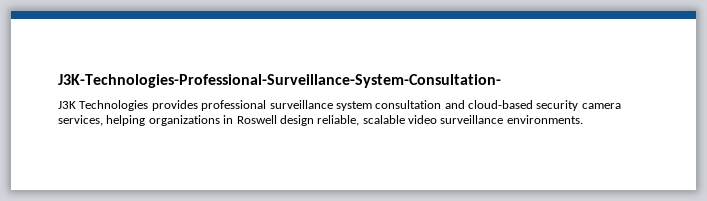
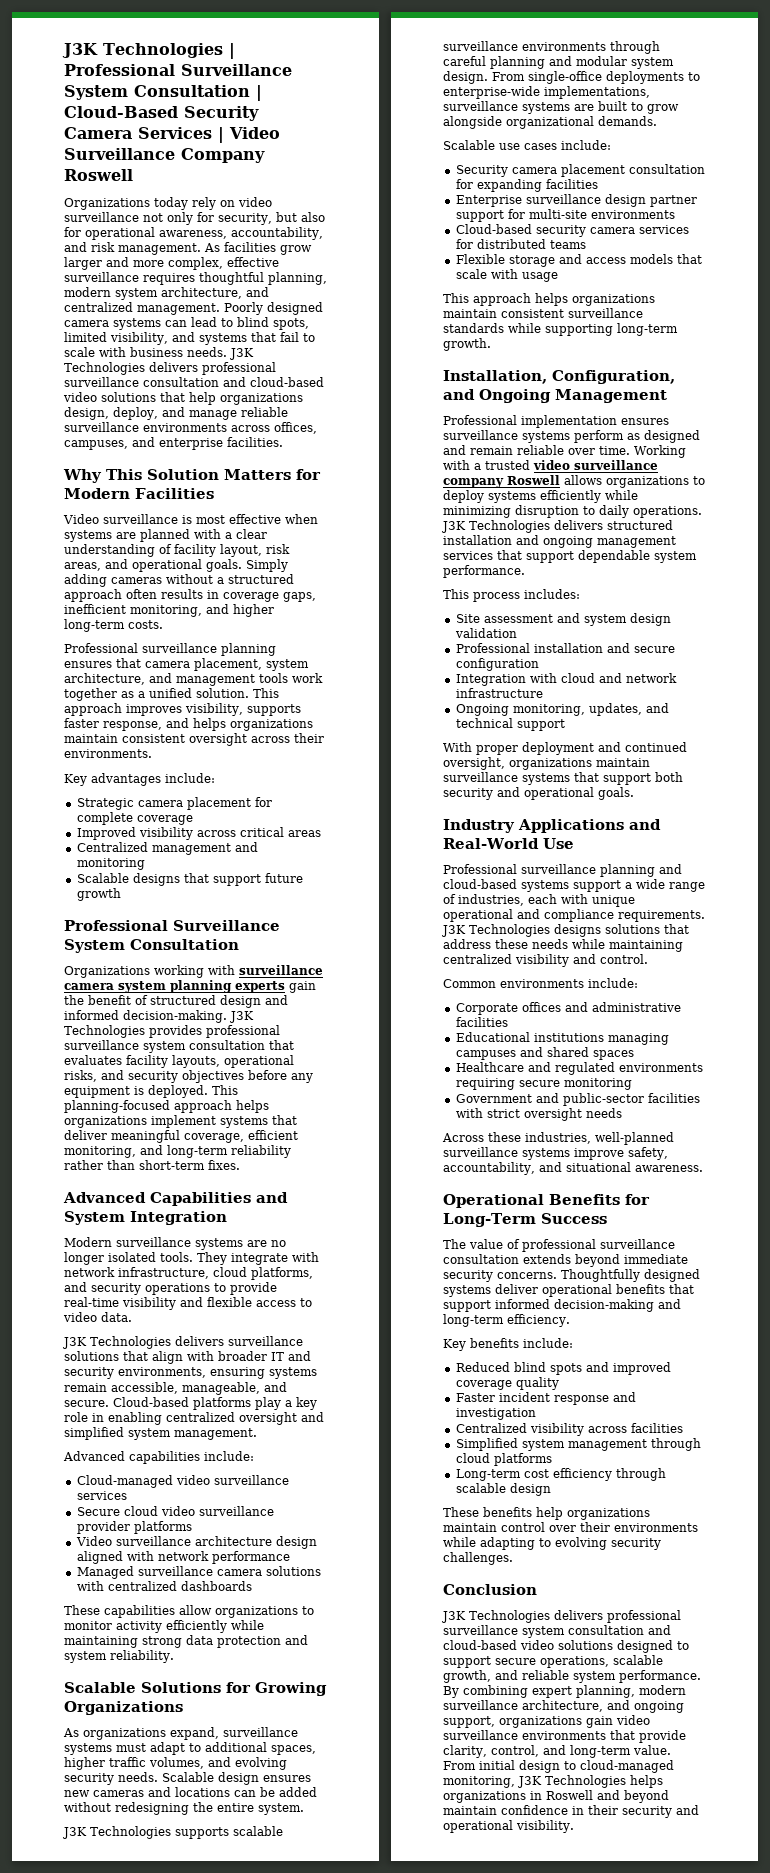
[58,74,501,88] J3K-Technologies-Professional-Surveillance-System-Consultation- // -> [62,43,235,59] [64,64,292,76] [64,85,262,101] [64,106,259,121] [64,127,280,143] [64,148,265,163] [64,169,133,181] [64,197,272,210] [64,212,325,225] [64,227,323,240] [64,242,312,255] [64,257,279,270] [64,272,327,285] [64,287,269,300] [64,302,323,315] [64,317,309,330] [64,332,315,345] [64,347,254,360] [64,362,276,375] [64,377,324,387] [63,392,303,405] [64,407,288,420] [64,422,317,434] [64,437,283,450] [63,469,321,483] [64,488,214,499] [63,514,318,524] [64,529,267,542] [64,544,290,557] [64,559,288,572] [64,574,294,587] [64,589,316,602] [64,604,274,617] [64,619,163,632] [64,643,276,656] [64,658,309,671] [64,673,323,686] [64,688,279,701] [64,703,301,716] [64,718,313,731] [64,733,324,746] [64,749,152,758] [64,773,215,786] [76,797,272,810] [76,812,193,825] [76,827,321,840] [76,842,258,855] [76,858,145,870] [76,873,303,886] [76,888,121,901] [64,920,280,931] [64,939,239,953] [64,965,323,978] [64,980,316,993] [64,995,288,1008] [64,1010,227,1023] J3K Technologies | Professional Surveillance System Consultation | Cloud-Based Security Camera Services | Video Surveillance Company Roswell // Organizations today rely on video surveillance not only for security, but also for operational awareness, accountability, and risk management. As facilities grow larger and more complex, effective surveillance requires thoughtful planning, modern system architecture, and centralized management. Poorly designed camera systems can lead to blind spots, limited visibility, and systems that fail to scale with business needs. J3K Technologies delivers professional surveillance consultation and cloud-based video solutions that help organizations design, deploy, and manage reliable surveillance environments across offices, campuses, and enterprise facilities. // Why This Solution Matters for Modern Facilities // Video surveillance is most effective when systems are planned with a clear understanding of facility layout, risk areas, and operational goals. Simply adding cameras without a structured approach often results in coverage gaps, inefficient monitoring, and higher long-term costs. // Professional surveillance planning ensures that camera placement, system architecture, and management tools work together as a unified solution. This approach improves visibility, supports faster response, and helps organizations maintain consistent oversight across their environments. // Key advantages include: // Strategic camera placement for complete coverage // Improved visibility across critical areas // Centralized management and monitoring // Scalable designs that support future growth // Professional Surveillance System Consultation // Organizations working with surveillance camera system planning experts gain the benefit of structured design and informed decision-making.
[444,100,621,111] [58,115,583,126] and cloud-based security camera services, helping organizations in Roswell design reliable, scalable video surveillance environments. -> [269,1040,294,1050] [64,1055,294,1068] [64,1070,313,1083] [64,1085,238,1098] [64,1100,269,1113] [64,1115,297,1128] [64,1130,298,1143] [64,1145,291,1158] [64,1160,240,1170] [63,1192,288,1206] [64,1211,227,1225] [64,1237,286,1250] [64,1252,319,1265] [64,1267,313,1280] [64,1282,277,1295] [64,1297,312,1310] [63,1312,132,1322] [62,1336,303,1349] [64,1351,311,1364] [64,1367,317,1379] [64,1382,287,1395] [64,1397,317,1410] [64,1412,324,1425] [64,1427,257,1440] [63,1451,254,1464] [76,1475,289,1488] [76,1491,127,1500] [76,1506,274,1516] [76,1521,192,1534] [75,1536,317,1549] [76,1551,290,1564] [76,1566,321,1579] [76,1581,252,1591] [64,1605,314,1618] [64,1620,264,1633] [64,1635,308,1648] [64,1650,174,1663] [64,1682,327,1696] [64,1701,183,1715] [63,1727,298,1740] [64,1742,316,1755] [64,1757,287,1770] [64,1772,311,1785] [64,1787,317,1797] [64,1802,304,1815] [62,1826,283,1839] [443,41,660,54] [443,56,674,69] [443,71,700,84] [443,86,650,99] [443,101,679,114] [443,116,657,129] [443,140,611,150] [455,164,705,177] [455,179,598,192] [455,194,697,207] [455,209,675,222] [455,224,689,237] [455,239,586,249] [455,254,702,267] [455,269,558,282] [443,293,655,306] [443,308,643,318] [443,323,678,336] [443,338,491,351] [443,370,675,384] [443,389,667,403] [443,415,669,428] [443,430,700,443] [443,445,686,458] [443,460,658,470] [443,475,705,488] [443,490,638,503] [443,505,702,518] [441,520,673,533] [443,535,676,548] [443,550,697,563] [443,565,525,578] [443,589,580,602] [455,613,671,626] [454,628,517,638] [455,643,675,653] [455,658,539,671] [455,673,677,686] [455,688,543,698] [455,703,669,716] [455,718,565,731] [443,742,687,755] [443,757,650,770] [443,772,683,785] [443,787,634,800] [443,819,661,833] [443,838,574,849] [443,864,682,877] [443,879,705,892] [443,894,635,907] [443,909,705,922] [441,924,689,937] [443,939,683,952] [443,954,648,967] [443,978,638,988] [455,1002,681,1015] [455,1017,508,1027] [455,1032,669,1045] [455,1047,634,1060] [455,1062,703,1075] [455,1078,632,1090] [455,1093,700,1106] [455,1108,622,1121] [442,1132,674,1145] [443,1147,668,1160] [443,1162,703,1175] [443,1194,650,1208] [443,1213,607,1227] [443,1239,675,1252] [443,1254,688,1267] [443,1269,700,1282] [443,1284,694,1297] [443,1299,681,1312] [443,1314,570,1327] [443,1338,573,1351] [455,1362,671,1375] [455,1377,559,1390] [455,1392,636,1405] [455,1408,536,1420] [455,1423,683,1436] [455,1438,701,1451] [455,1453,552,1466] [455,1468,666,1481] [455,1483,551,1496] [443,1507,650,1520] [443,1522,698,1532] [443,1537,661,1550] [443,1552,513,1565] [443,1584,537,1595] [441,1610,681,1623] [443,1625,671,1638] [443,1640,689,1653] [443,1655,663,1668] [443,1670,701,1683] [443,1685,686,1698] [443,1700,684,1713] [443,1715,650,1728] [443,1730,686,1743] [443,1745,671,1758] [443,1760,674,1773] [443,1775,663,1788] [443,1790,669,1803] [443,1805,699,1818] [443,1820,574,1833] that evaluates facility layouts, operational risks, and security objectives before any equipment is deployed. This planning-focused approach helps organizations implement systems that deliver meaningful coverage, efficient monitoring, and long-term reliability rather than short-term fixes. // Advanced Capabilities and System Integration // Modern surveillance systems are no longer isolated tools. They integrate with network infrastructure, cloud platforms, and security operations to provide real-time visibility and flexible access to video data. // J3K Technologies delivers surveillance solutions that align with broader IT and security environments, ensuring systems remain accessible, manageable, and secure. Cloud-based platforms play a key role in enabling centralized oversight and simplified system management. // Advanced capabilities include: // Cloud-managed video surveillance services // Secure cloud video surveillance provider platforms // Video surveillance architecture design aligned with network performance // Managed surveillance camera solutions with centralized dashboards // These capabilities allow organizations to monitor activity efficiently while maintaining strong data protection and system reliability. // Scalable Solutions for Growing Organizations // As organizations expand, surveillance systems must adapt to additional spaces, higher traffic volumes, and evolving security needs. Scalable design ensures new cameras and locations can be added without redesigning the entire system. // J3K Technologies supports scalable surveillance environments through careful planning and modular system design. From single-office deployments to enterprise-wide implementations, surveillance systems are built to grow alongside organizational demands. // Scalable use cases include: // Security camera placement consultation for expanding facilities // Enterprise surveillance design partner support for multi-site environments // Cloud-based security camera services for distributed teams // Flexible storage and access models that scale with usage // This approach helps organizations maintain consistent surveillance standards while supporting long-term growth. // Installation, Configuration, and Ongoing Management // Professional implementation ensures surveillance systems perform as designed and remain reliable over time. Working with a trusted video surveillance company Roswell allows organizations to deploy systems efficiently while minimizing disruption to daily operations. J3K Technologies delivers structured installation and ongoing management services that support dependable system performance. // This process includes: // Site assessment and system design validation // Professional installation and secure configuration // Integration with cloud and network infrastructure // Ongoing monitoring, updates, and technical support // With proper deployment and continued oversight, organizations maintain surveillance systems that support both security and operational goals. // Industry Applications and Real-World Use // Professional surveillance planning and cloud-based systems support a wide range of industries, each with unique operational and compliance requirements. J3K Technologies designs solutions that address these needs while maintaining centralized visibility and control. // Common environments include: // Corporate offices and administrative facilities // Educational institutions managing campuses and shared spaces // Healthcare and regulated environments requiring secure monitoring // Government and public-sector facilities with strict oversight needs // Across these industries, well-planned surveillance systems improve safety, accountability, and situational awareness. // Operational Benefits for Long-Term Success // The value of professional surveillance consultation extends beyond immediate security concerns. Thoughtfully designed systems deliver operational benefits that support informed decision-making and long-term efficiency. // Key benefits include: // Reduced blind spots and improved coverage quality // Faster incident response and investigation // Centralized visibility across facilities // Simplified system management through cloud platforms // Long-term cost efficiency through scalable design // These benefits help organizations maintain control over their environments while adapting to evolving security challenges. // Conclusion // J3K Technologies delivers professional surveillance system consultation and cloud-based video solutions designed to support secure operations, scalable growth, and reliable system performance. By combining expert planning, modern surveillance architecture, and ongoing support, organizations gain video surveillance environments that provide clarity, control, and long-term value. From initial design to cloud-managed monitoring, J3K Technologies helps organizations in Roswell and beyond maintain confidence in their security and operational visibility.

